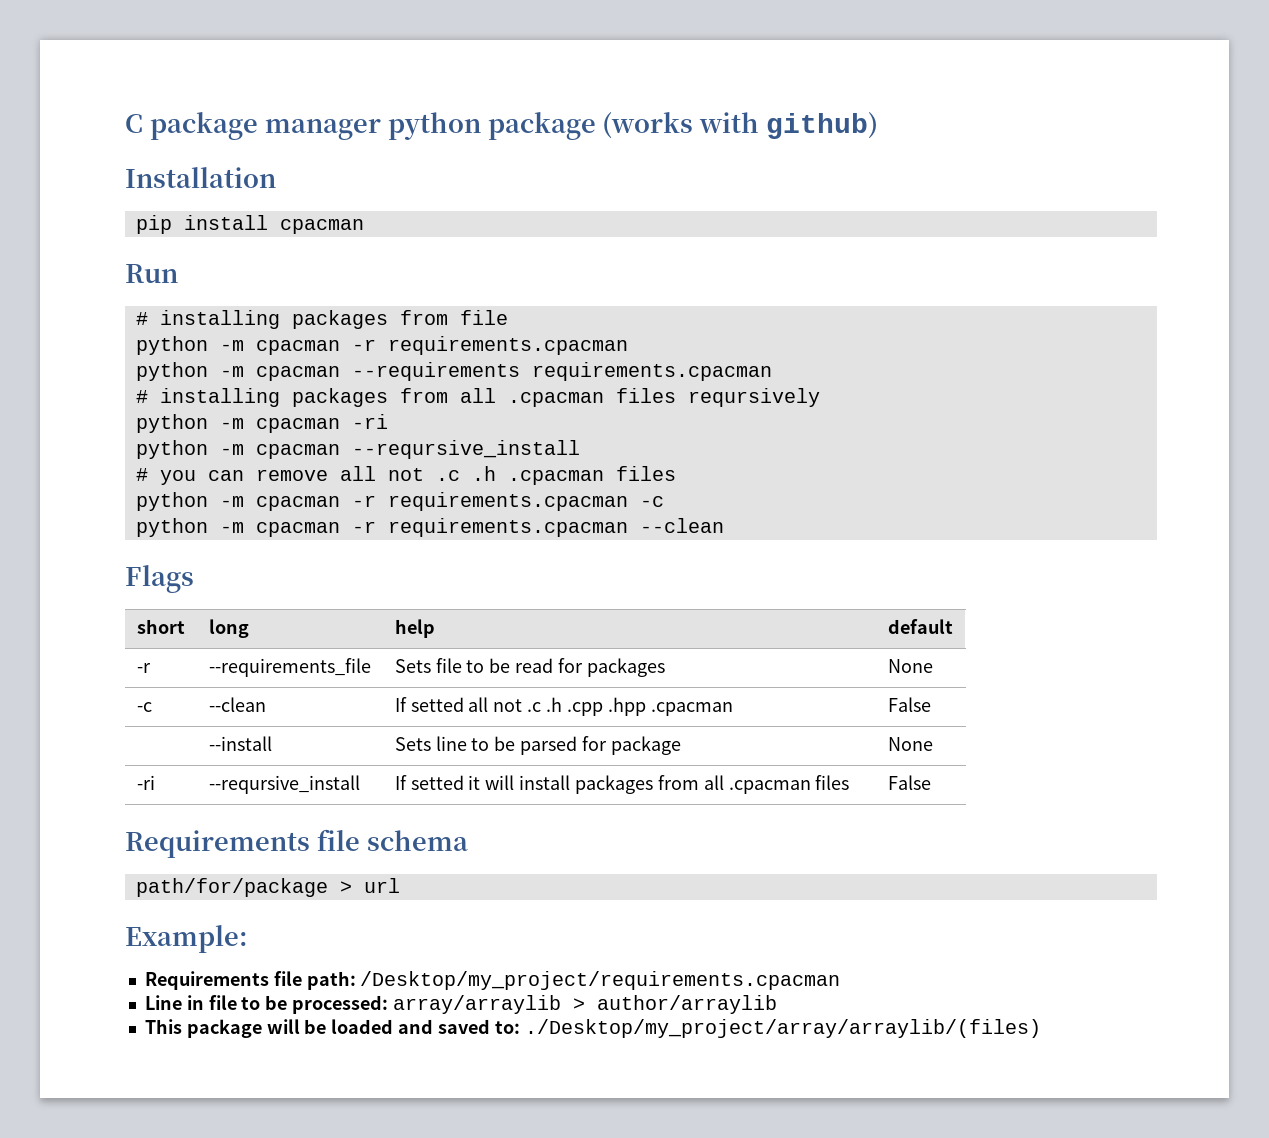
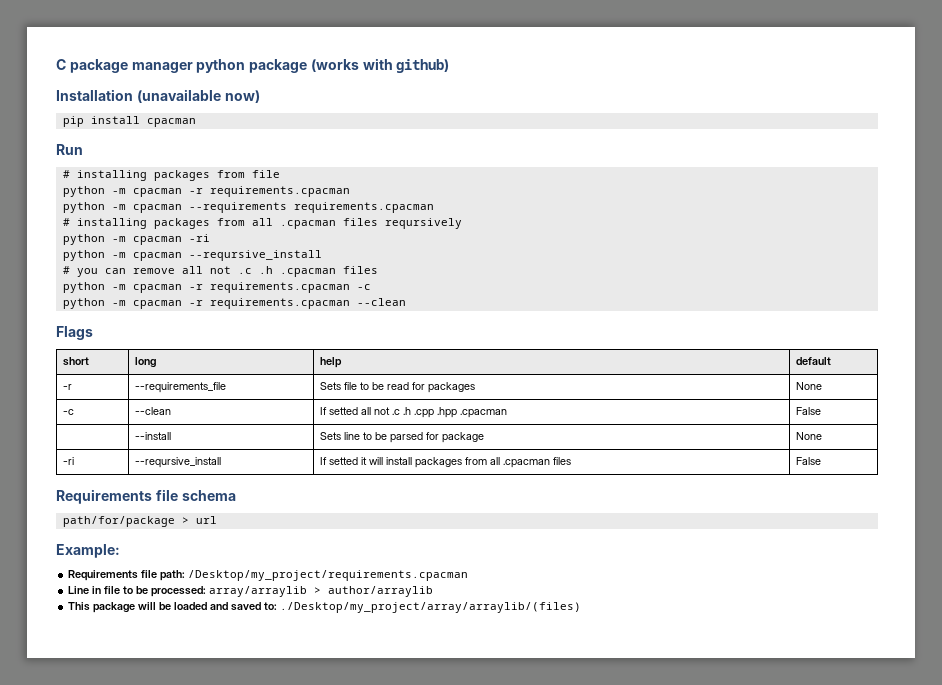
(276, 177) none -> [136,89,260,103] (unavailable now)

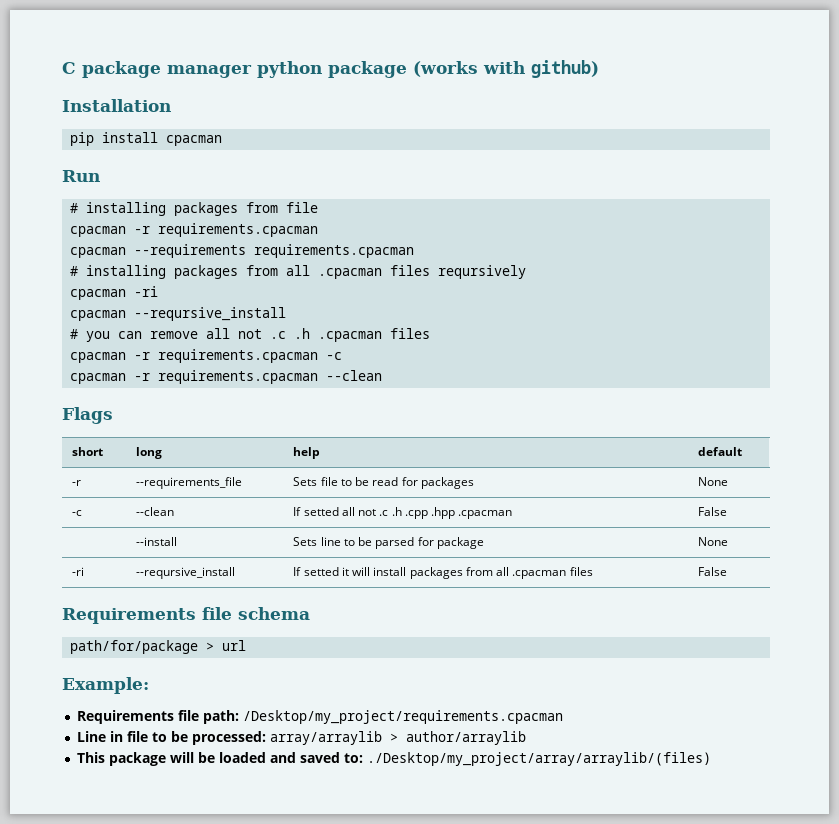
[136,89,260,103] (unavailable now) -> (171, 105) none
[62,186,126,197] python -m -> (319, 207) none
[62,202,126,213] python -m -> (319, 230) none
[62,234,126,245] python -m -> (527, 272) none
[62,250,126,261] python -m -> (159, 291) none
[62,282,126,293] python -m -> (431, 333) none
[62,298,126,309] python -m -> (343, 356) none

